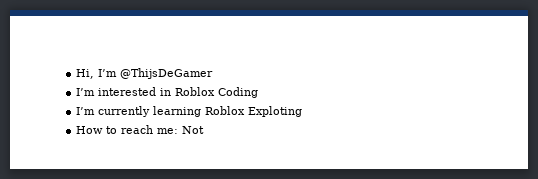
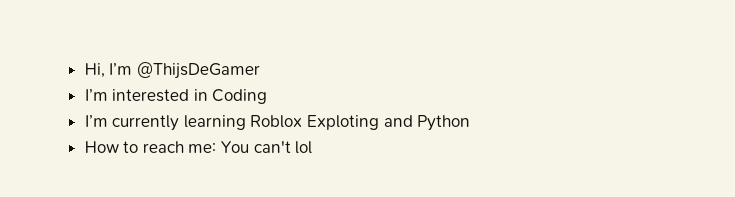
[175,87,216,96] Roblox -> (208, 95) none
(303, 111) none -> [383,115,471,131] and Python
[182,126,205,134] Not -> [221,141,313,154] You can't lol

